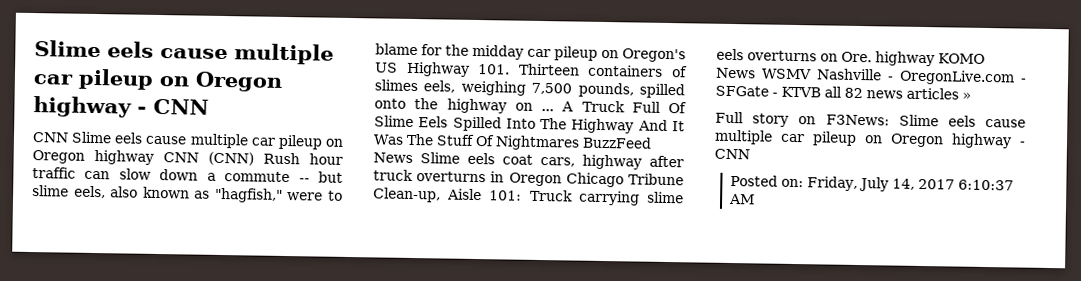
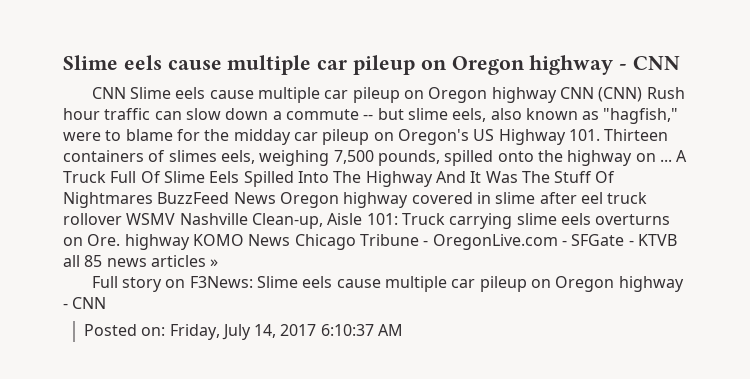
[420,152,684,170] [373,169,684,188] Slime eels coat cars, highway after truck overturns in Oregon Chicago Tribune -> [279,192,648,208] [63,213,248,225] Oregon highway covered in slime after eel truck rollover WSMV Nashville
[762,68,882,81] WSMV Nashville -> [294,234,419,250] Chicago Tribune
[844,87,863,99] 82 -> [84,255,103,267] 85

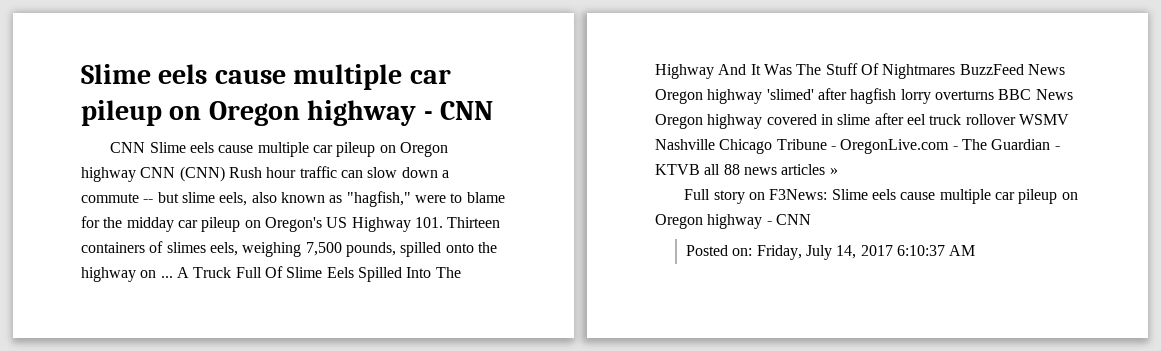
(409, 200) none -> [766,88,1073,104] [655,114,763,129] 'slimed' after hagfish lorry overturns BBC News Oregon highway
[251,213,671,229] [63,234,291,250] Clean-up, Aisle 101: Truck carrying slime eels overturns on Ore. highway KOMO News -> (715, 144) none
[571,234,625,246] SFGate -> [961,139,1051,150] The Guardian
[84,255,103,267] 85 -> [723,164,740,175] 88

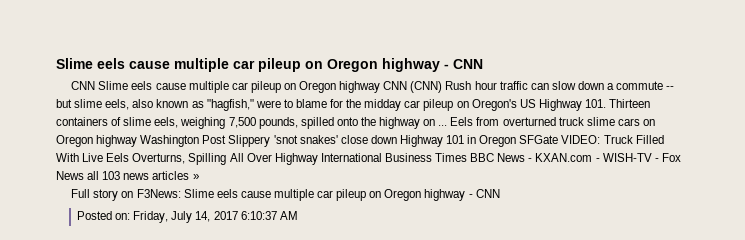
[166,242,206,253] slimes -> [123,117,152,126] slime
[176,266,461,282] [655,63,1065,79] [655,88,1073,104] [655,113,1069,129] [655,139,1060,154] [655,164,740,175] A Truck Full Of Slime Eels Spilled Into The Highway And It Was The Stuff Of Nightmares BuzzFeed News Oregon highway 'slimed' after hagfish lorry overturns BBC News Oregon highway covered in slime after eel truck rollover WSMV Nashville Chicago Tribune - OregonLive.com - The Guardian - KTVB all 88 -> [450,117,655,126] [56,135,664,147] [56,153,681,165] [56,171,121,180] Eels from overturned truck slime cars on Oregon highway Washington Post Slippery 'snot snakes' close down Highway 101 in Oregon SFGate VIDEO: Truck Filled With Live Eels Overturns, Spilling All Over Highway International Business Times BBC News - KXAN.com - WISH-TV - Fox News all 103

